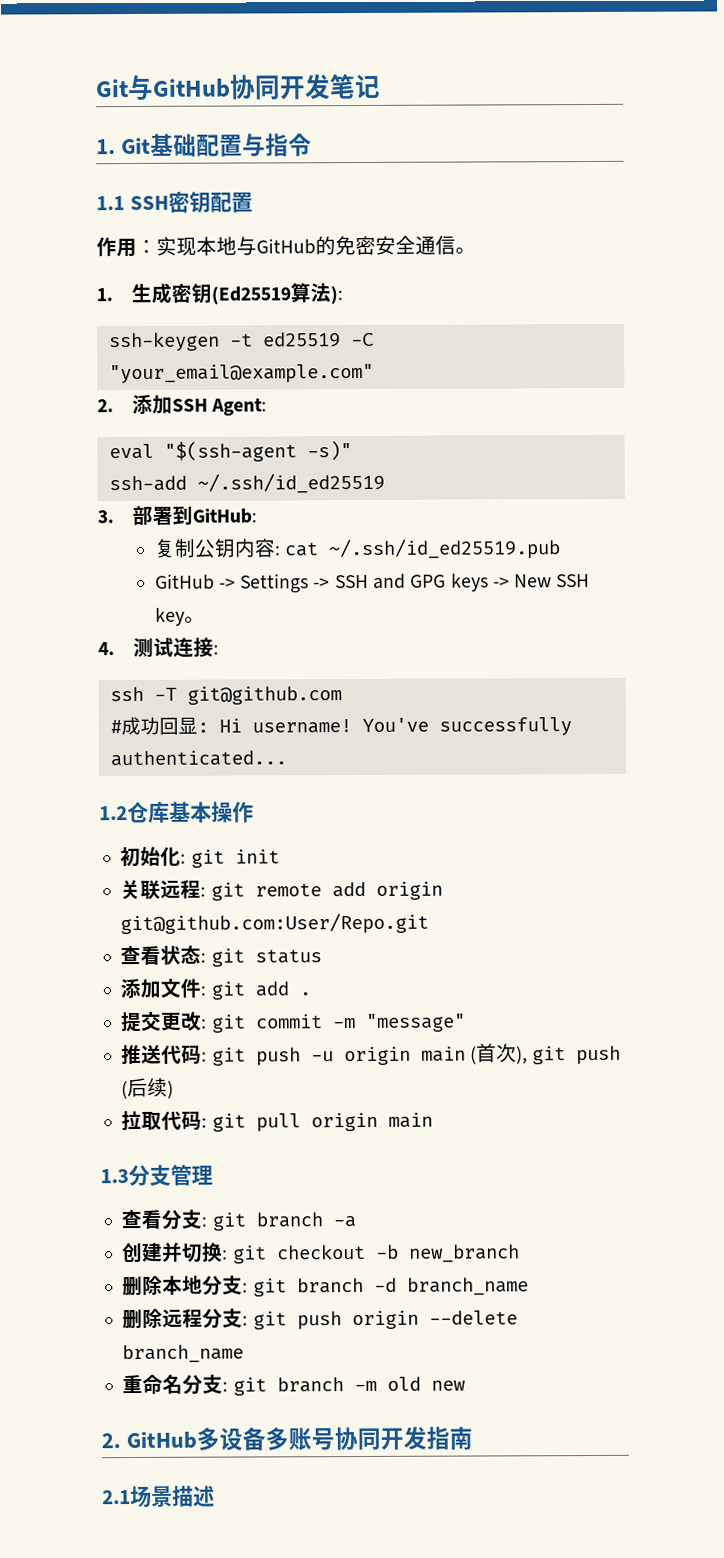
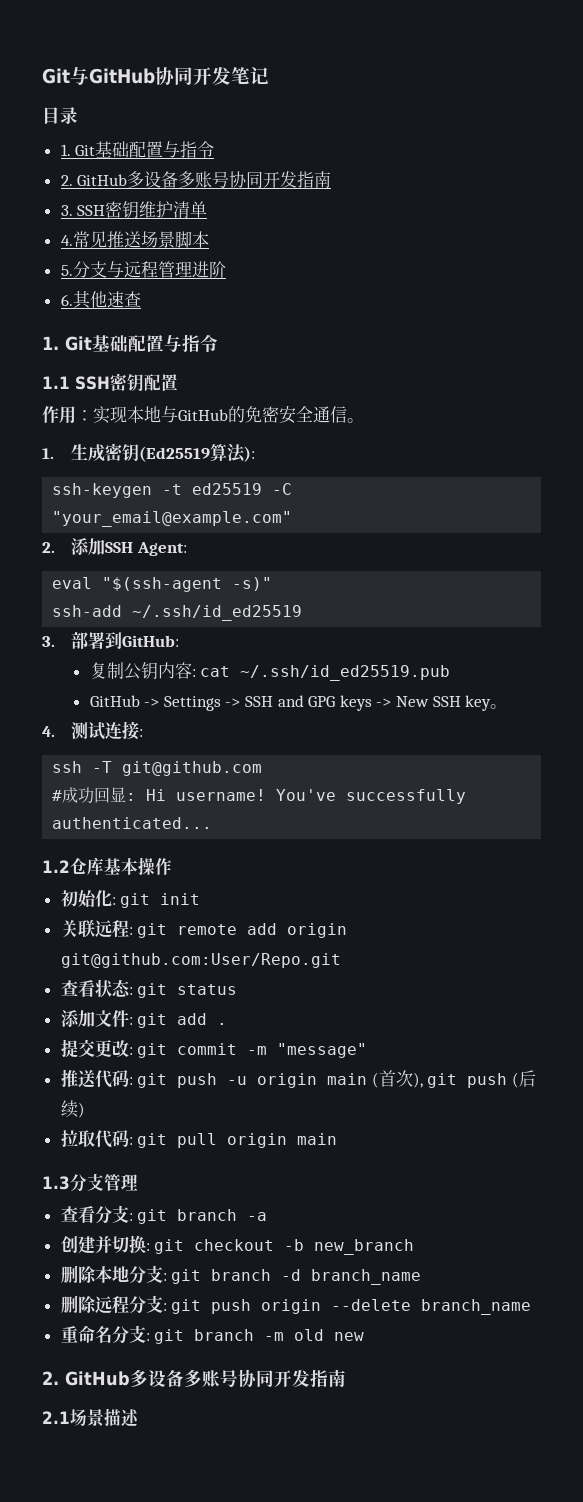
(381, 86) none -> [42,107,78,124] [60,141,215,158] [60,171,332,188] [60,201,208,219] [60,231,209,248] [60,261,226,278] [60,290,141,309] // 目录 // 1. Git基础配置与指令 // 2. GitHub多设备多账号协同开发指南 // 3. SSH密钥维护清单 // 4.常见推送场景脚本 // 5.分支与远程管理进阶 // 6.其他速查

